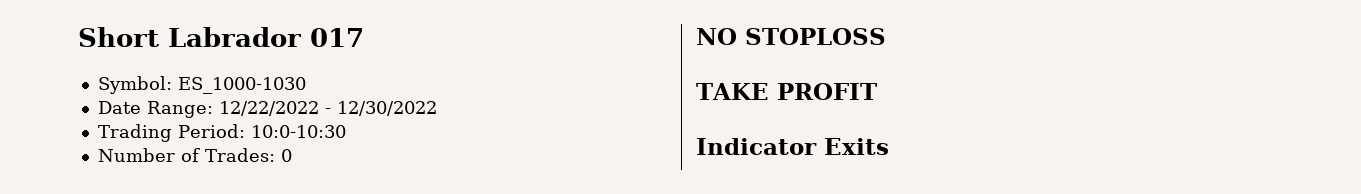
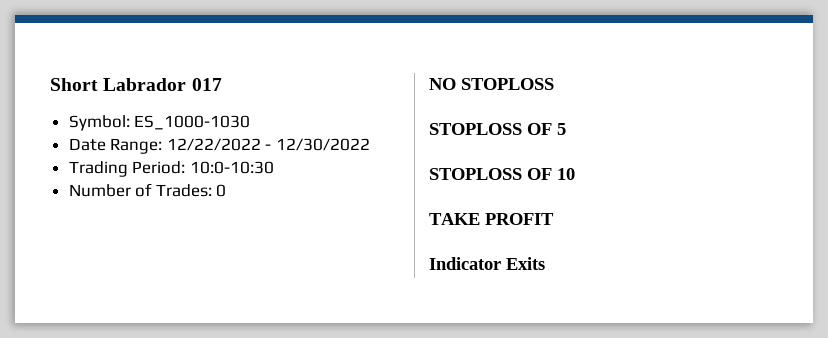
(886, 36) none -> [429,123,566,135] [429,168,575,180] // STOPLOSS OF 5 // STOPLOSS OF 10

